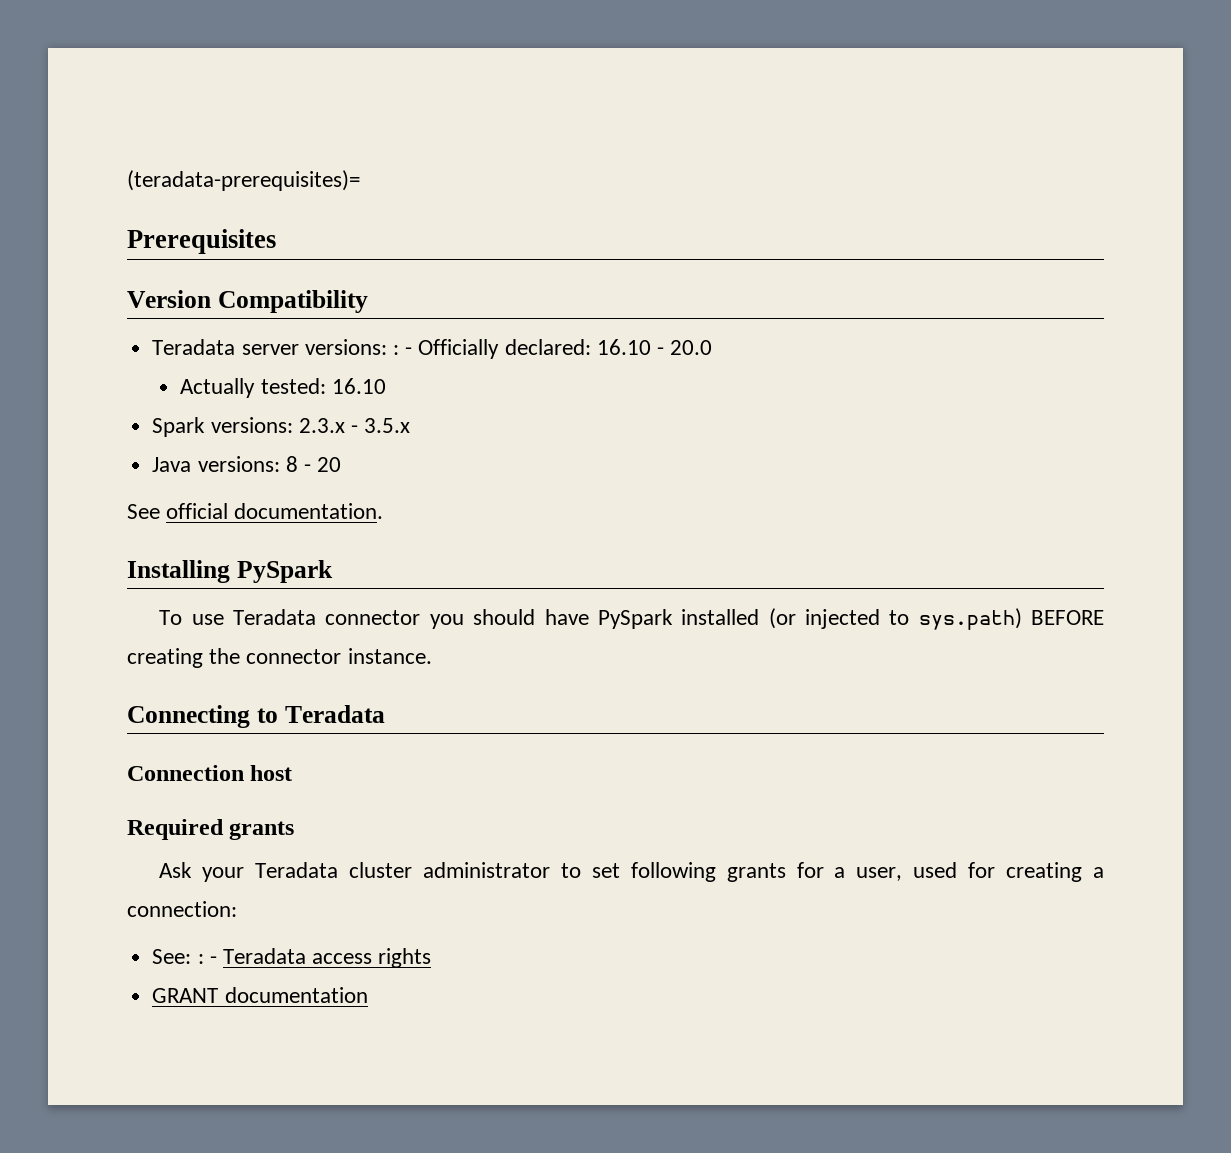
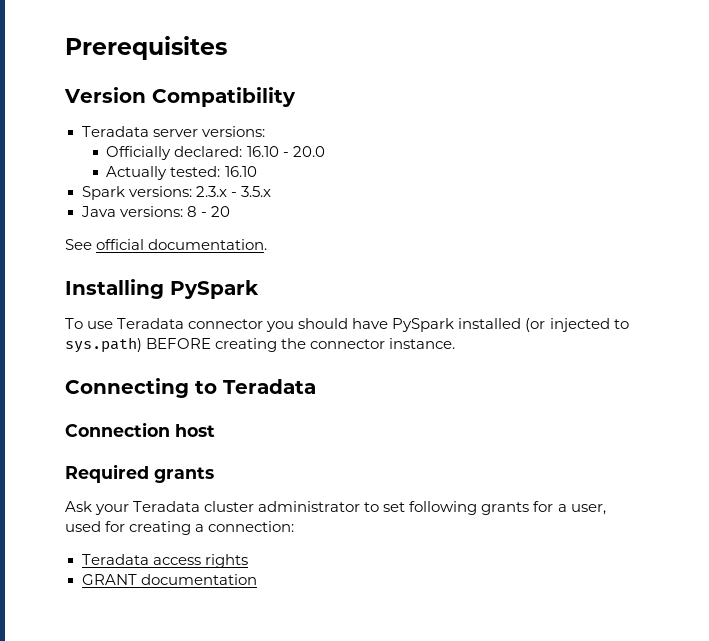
[127,170,360,191] (teradata-prerequisites)= // -> (65, 48) none
[392,345,413,355] : - -> (265, 131) //
[152,949,217,964] See: : - -> (295, 526) none

